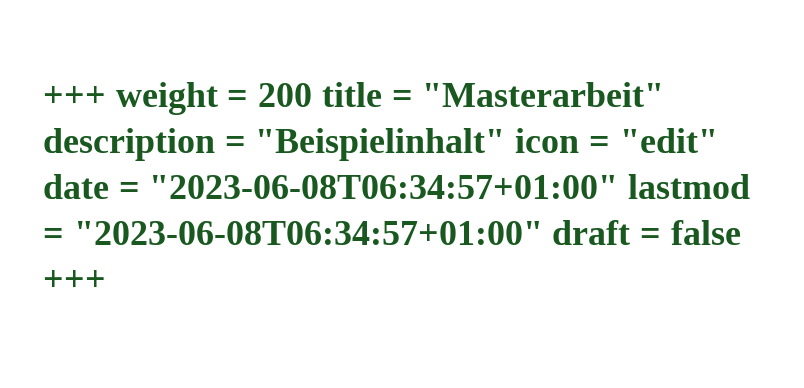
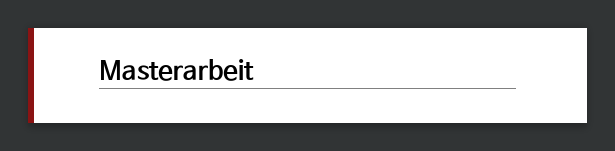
[43,82,665,115] [43,128,718,161] [43,174,751,199] [43,220,741,245] [43,270,106,291] +++ weight = 200 title = "Masterarbeit" description = "Beispielinhalt" icon = "edit" date = "2023-06-08T06:34:57+01:00" lastmod = "2023-06-08T06:34:57+01:00" draft = false +++ -> [99,59,254,81] Masterarbeit

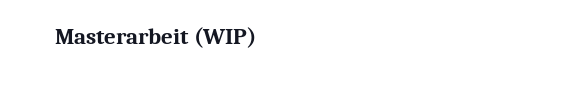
(254, 70) none -> [194,27,257,48] (WIP)

